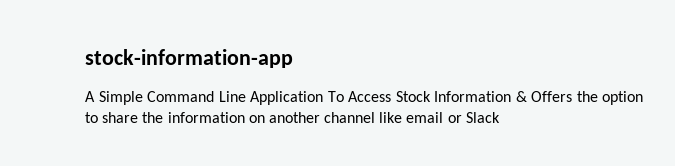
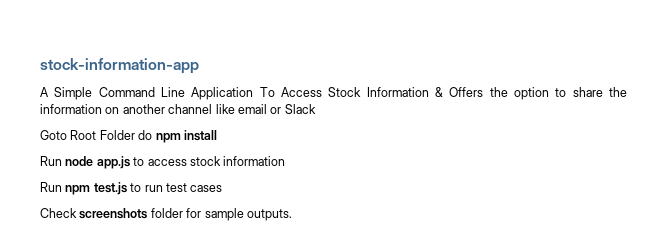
(500, 117) none -> [40,130,217,143] [40,156,286,169] [40,182,223,195] [40,208,292,221] // Goto Root Folder do npm install // Run node app.js to access stock information // Run npm test.js to run test cases // Check screenshots folder for sample outputs.

